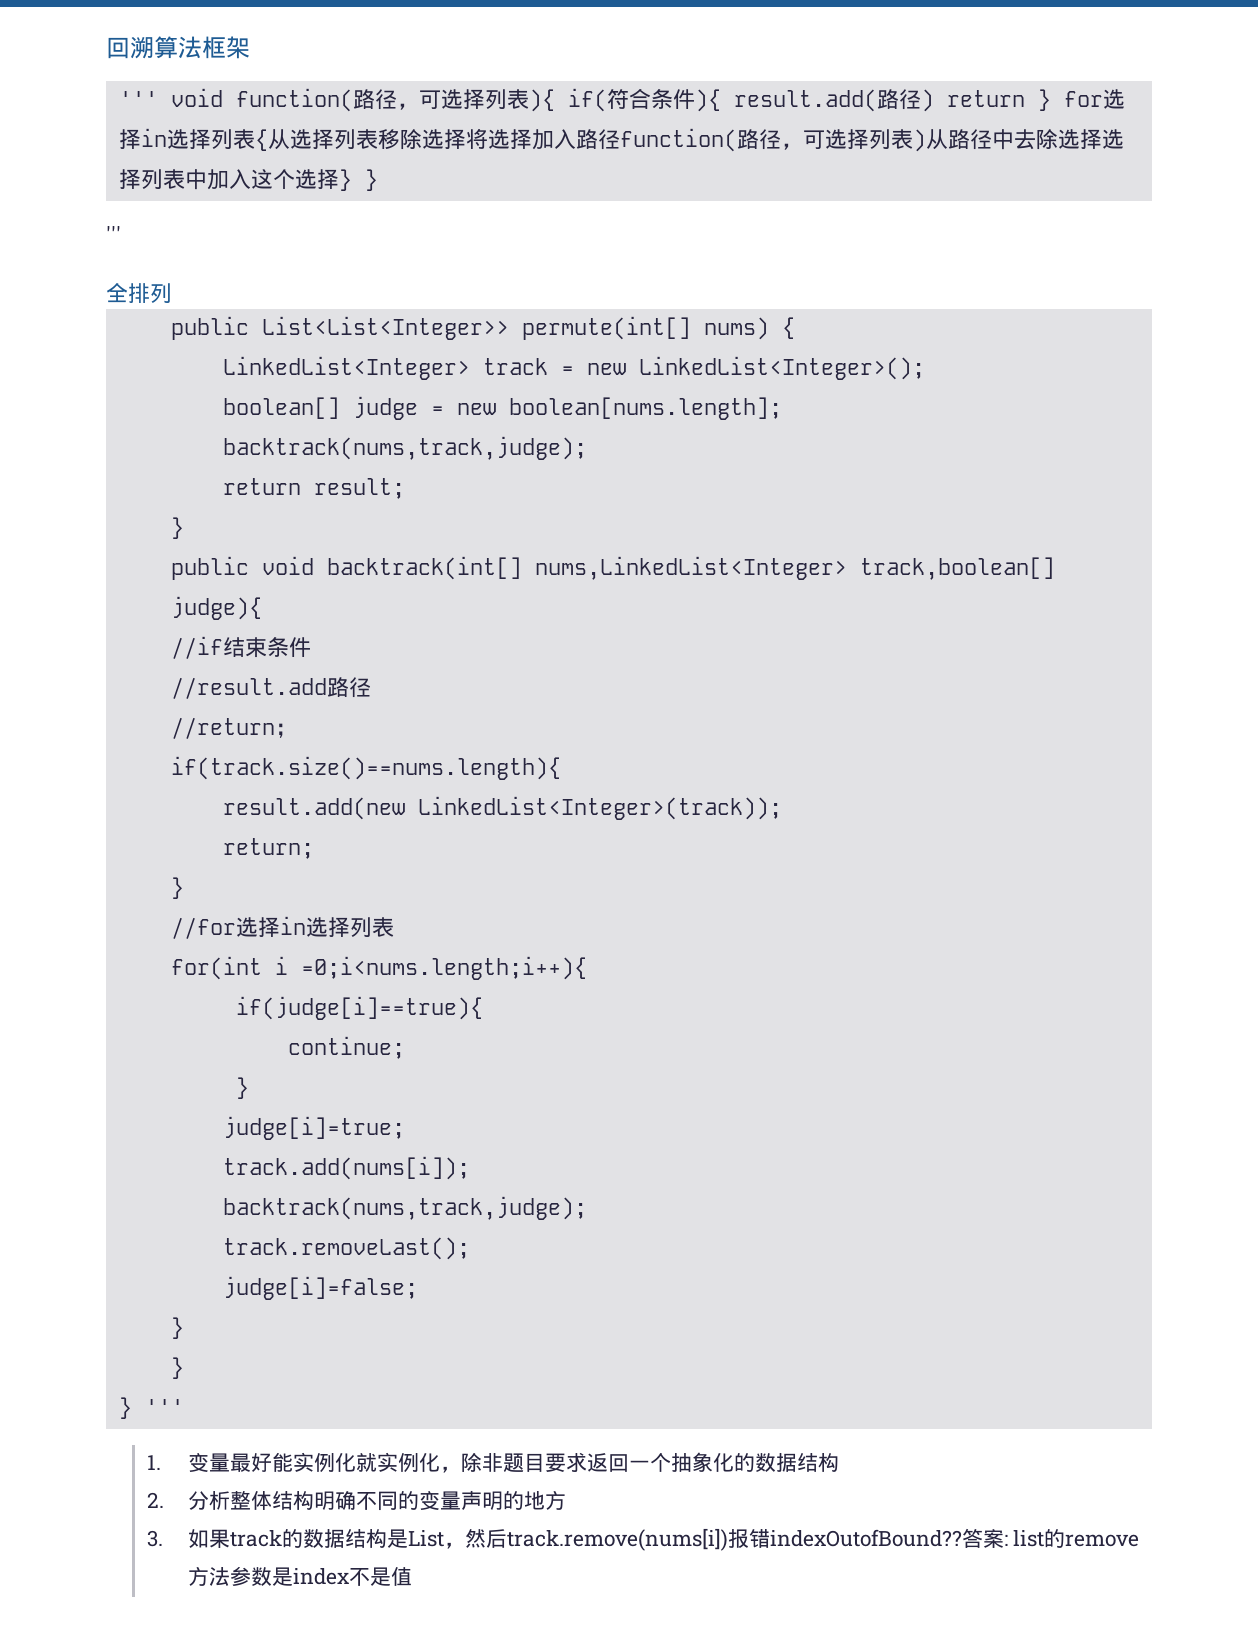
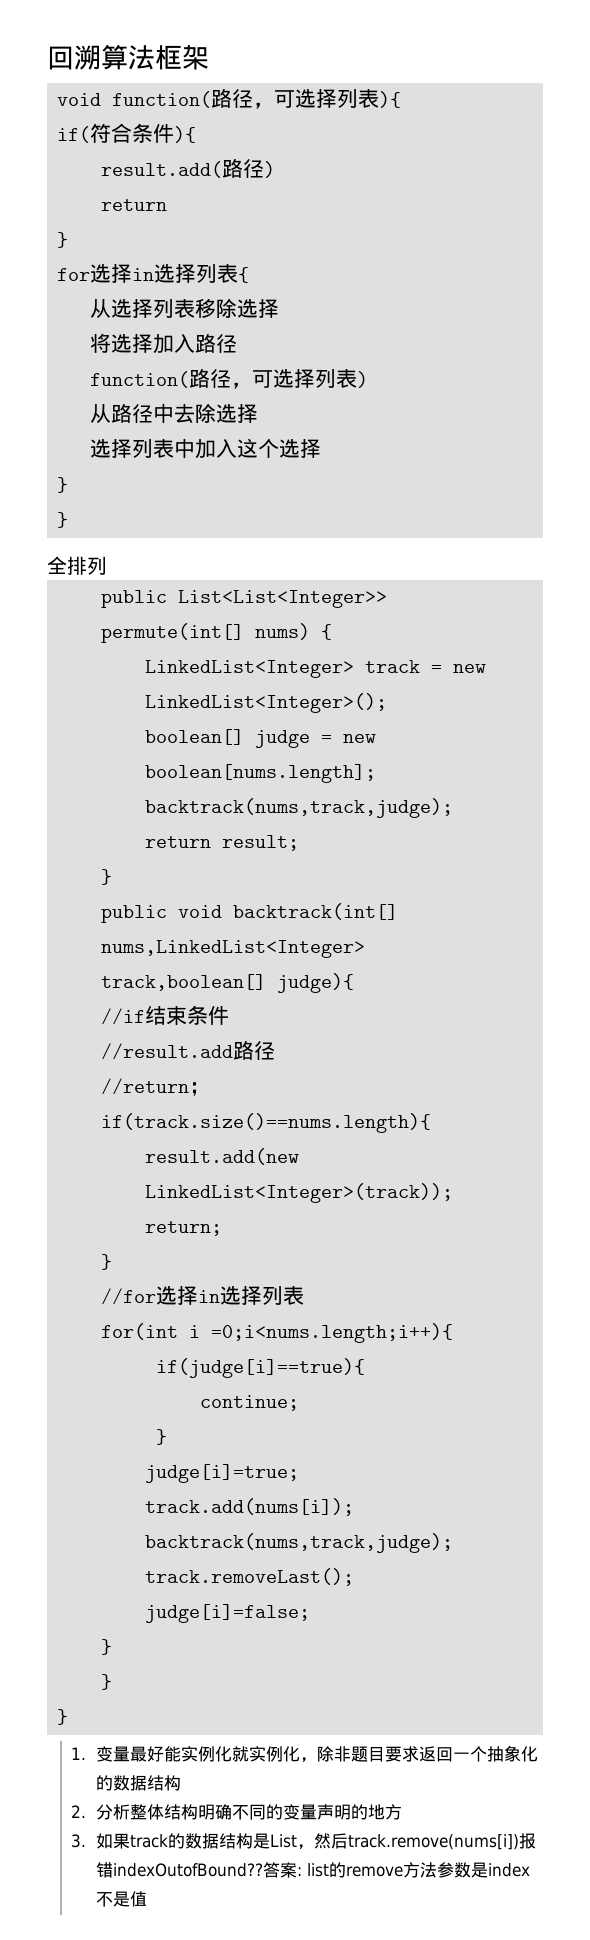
[118,91,158,107] ''' -> (209, 57) none
(555, 100) none -> (402, 99) //
(721, 100) none -> (197, 134) //
[946,89,1051,111] return } -> [101,199,168,211] [57,232,69,248] // return // } //
(268, 140) none -> (250, 275) //
(466, 139) none -> (280, 308) //
(620, 139) none -> (238, 343) //
(926, 140) none -> (369, 379) //
(1102, 139) none -> (259, 413) //
[338,169,378,191] [106,226,121,242] } } // ''' -> [57,477,69,493] [57,512,69,528] // } // }
[144,1399,184,1415] ''' -> (69, 1717) none

